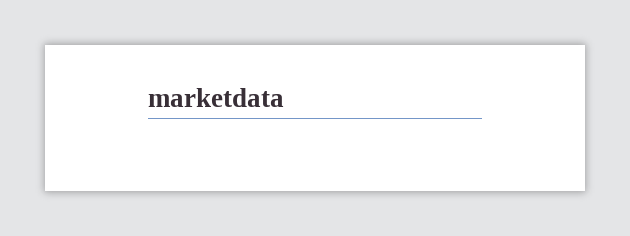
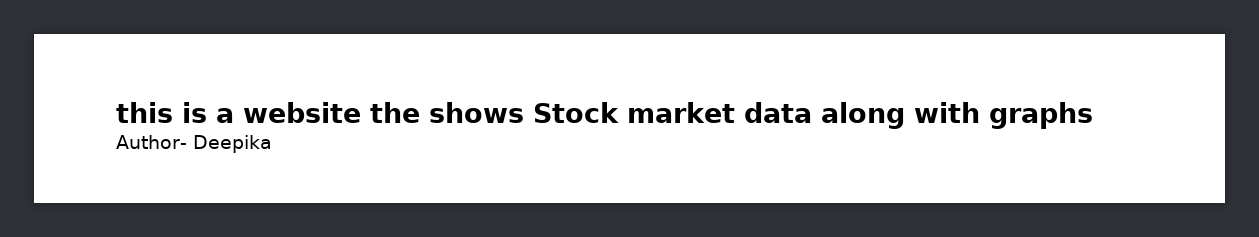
[148,88,284,107] marketdata -> [116,102,1093,129] [116,135,272,153] this is a website the shows Stock market data along with graphs // Author- Deepika

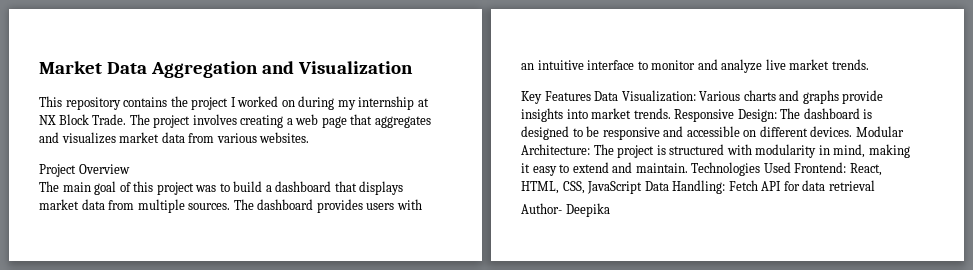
[116,102,1093,129] this is a website the shows Stock market data along with graphs -> [39,61,413,78] [39,96,429,110] [39,114,431,128] [39,132,310,144] [39,164,130,177] [39,181,404,195] [39,199,422,213] [521,59,869,73] [521,90,884,104] [521,108,873,122] [521,126,904,140] [521,144,910,158] [521,162,882,176] [521,180,875,194] Market Data Aggregation and Visualization // This repository contains the project I worked on during my internship at NX Block Trade. The project involves creating a web page that aggregates and visualizes market data from various websites. // Project Overview // The main goal of this project was to build a dashboard that displays market data from multiple sources. The dashboard provides users with an intuitive interface to monitor and analyze live market trends. // Key Features Data Visualization: Various charts and graphs provide insights into market trends. Responsive Design: The dashboard is designed to be responsive and accessible on different devices. Modular Architecture: The project is structured with modularity in mind, making it easy to extend and maintain. Technologies Used Frontend: React, HTML, CSS, JavaScript Data Handling: Fetch API for data retrieval

